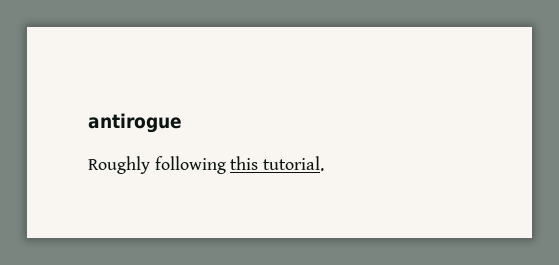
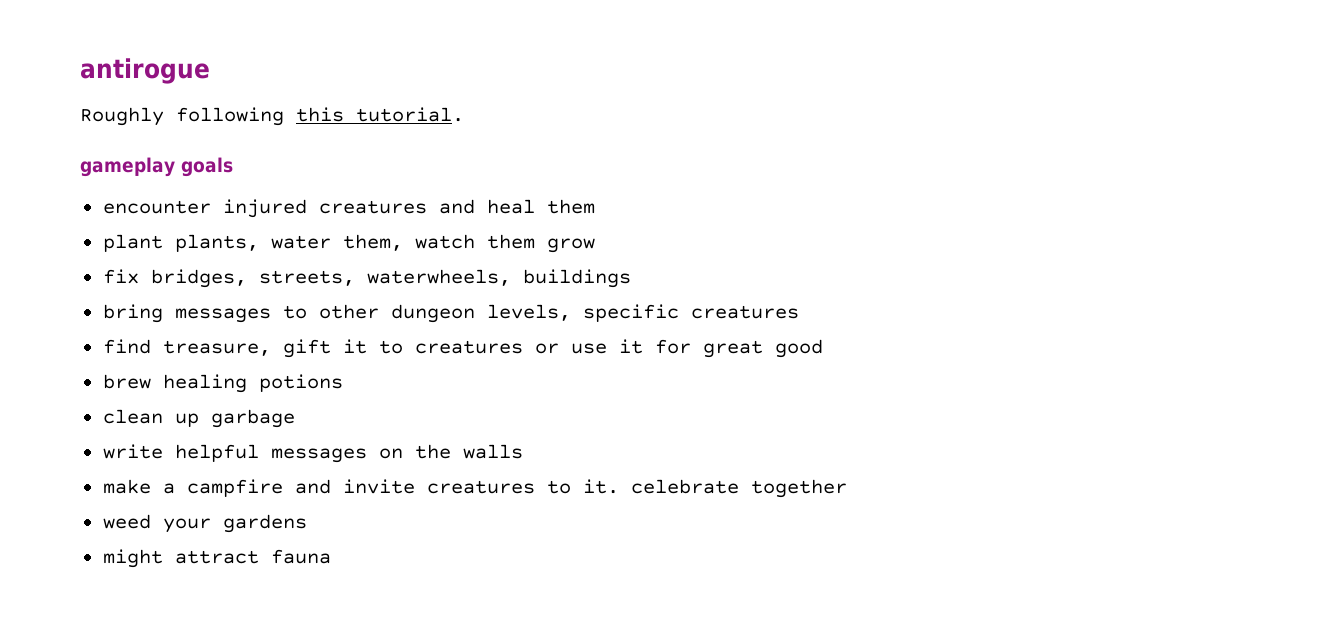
(325, 163) none -> [80,157,233,177] [102,199,595,218] [102,234,595,253] [102,269,631,288] [102,304,799,323] [102,339,823,358] [102,374,343,393] [102,409,295,428] [102,444,523,463] [102,479,847,498] [102,514,307,533] [102,549,331,568] // gameplay goals // encounter injured creatures and heal them // plant plants, water them, watch them grow // fix bridges, streets, waterwheels, buildings // bring messages to other dungeon levels, specific creatures // find treasure, gift it to creatures or use it for great good // brew healing potions // clean up garbage // write helpful messages on the walls // make a campfire and invite creatures to it. celebrate together // weed your gardens // might attract fauna

